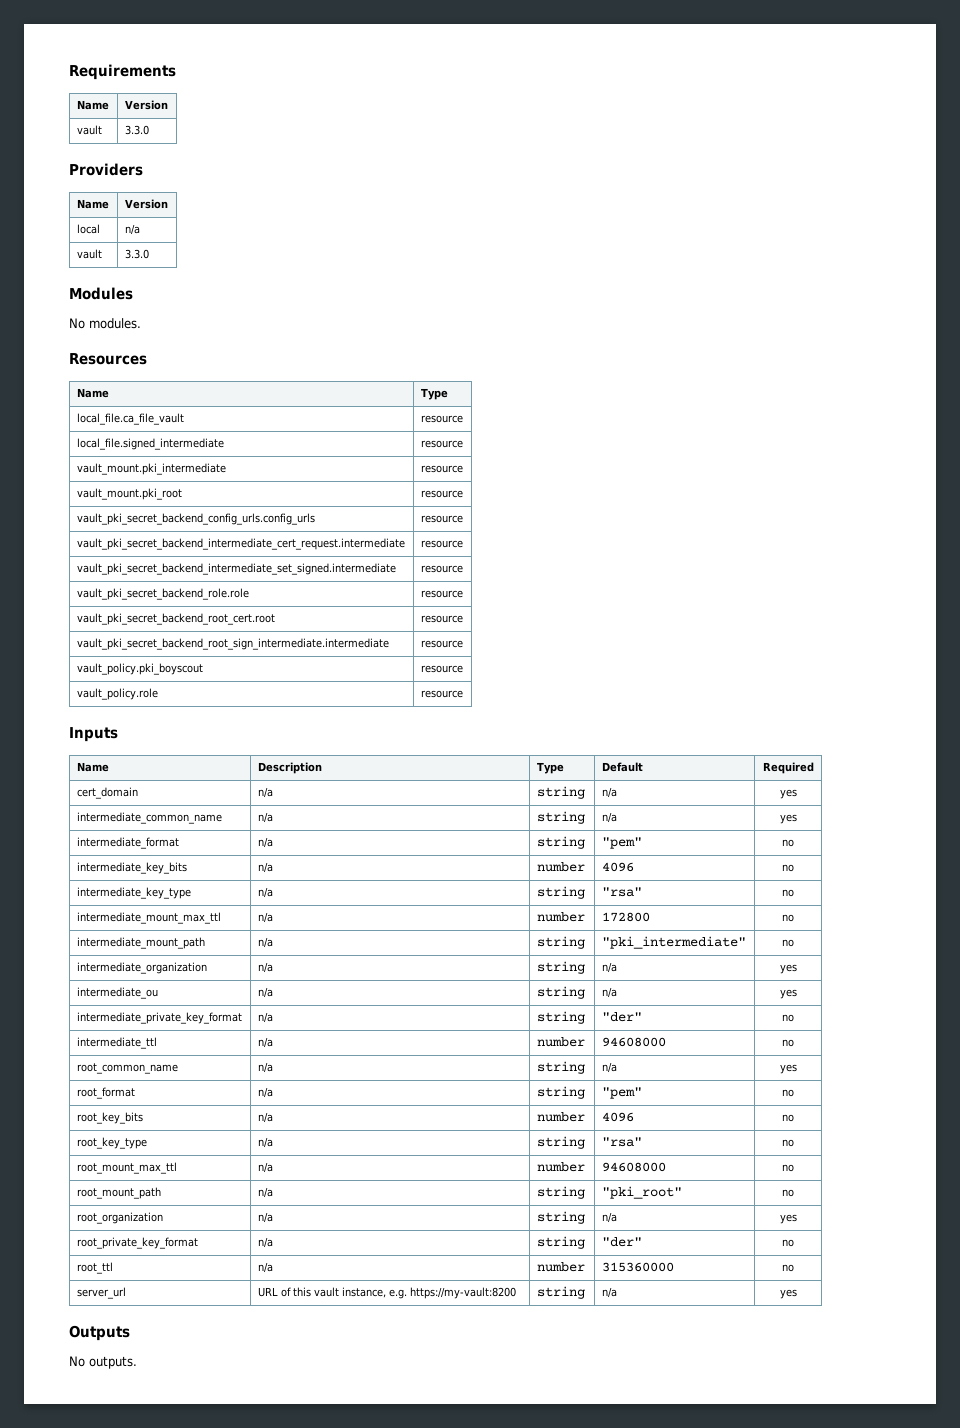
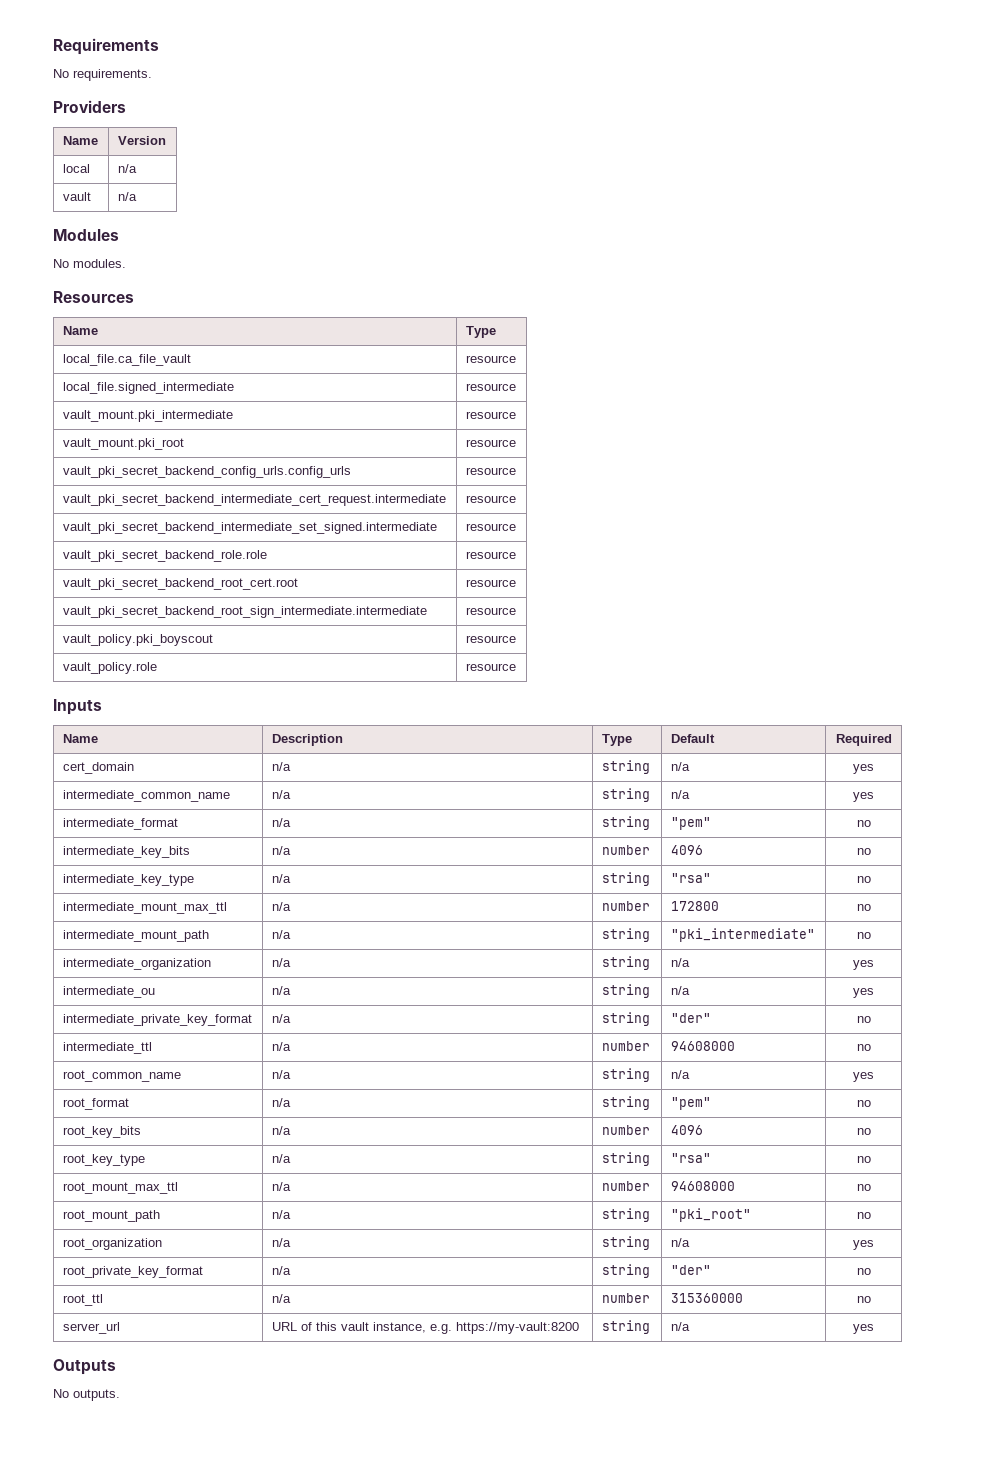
[76,100,109,110] [124,100,168,110] [76,125,102,135] [124,125,149,135] // Name | Version // vault | 3.3.0 -> [53,69,152,81] // No requirements.
[124,249,149,259] 3.3.0 -> [117,192,137,201] n/a

